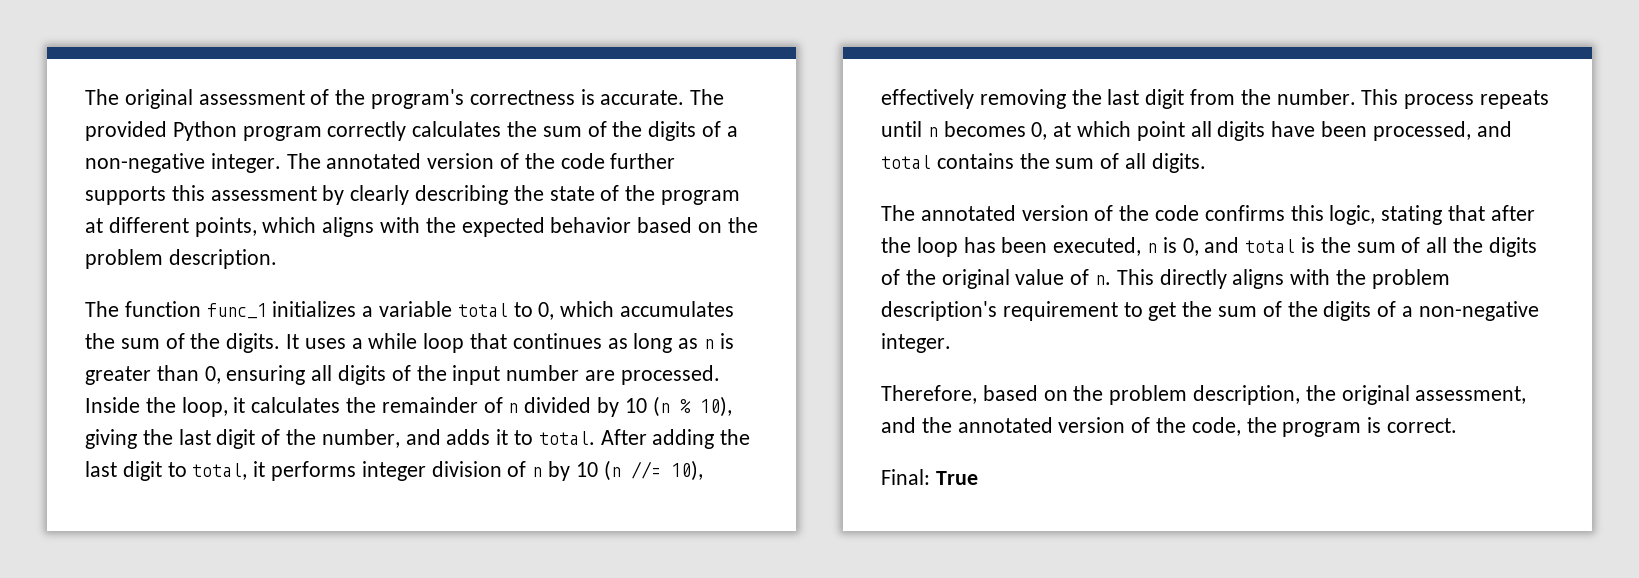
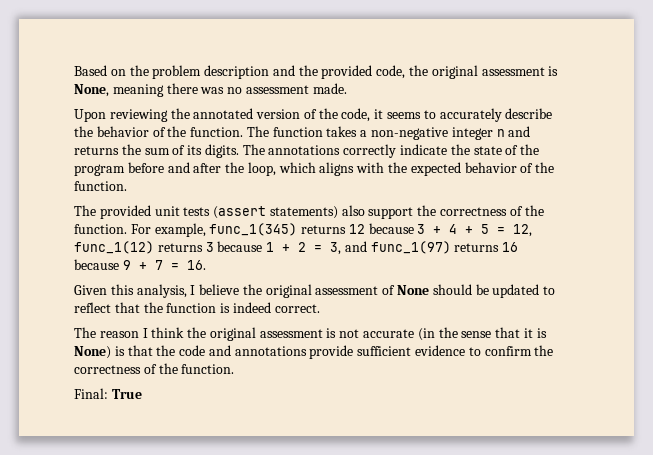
[85,89,725,109] [85,121,738,141] [85,153,676,173] [85,185,509,205] The original assessment of the program's correctness is accurate. The provided Python program correctly calculates the sum of the digits of a non-negative integer. The annotated version of the code further supports this assessment by clearly describing -> [74,65,559,79] [74,83,347,97] [74,108,553,122] [74,126,531,140] [74,144,448,158] Based on the problem description and the provided code, the original assessment is None, meaning there was no assessment made. // Upon reviewing the annotated version of the code, it seems to accurately describe the behavior of the function. The function takes a non-negative integer n and returns the sum of its digits. The annotations correctly indicate
[85,217,257,237] at different points, -> [127,162,276,176] before and after the loop,
[637,217,758,233] [85,249,277,269] [85,301,735,320] [85,333,734,353] [85,365,720,385] [85,396,732,417] [85,429,751,449] [85,460,703,481] [881,89,1550,109] [881,121,1512,141] [881,153,1206,173] [881,205,1535,225] [881,237,1537,257] [881,269,1450,289] [881,301,1539,321] [881,333,951,353] [881,385,1527,405] [881,417,1458,437] based on the problem description. // The function func_1 initializes a variable total to 0, which accumulates the sum of the digits. It uses a while loop that continues as long as n is greater than 0, ensuring all digits of the input number are processed. Inside the loop, it calculates the remainder of n divided by 10 (n % 10), giving the last digit of the number, and adds it to total. After adding the last digit to total, it performs integer division of n by 10 (n //= 10), effectively removing the last digit from the number. This process repeats until n becomes 0, at which point all digits have been processed, and total contains the sum of all digits. // The annotated version of the code confirms this logic, stating that after the loop has been executed, n is 0, and total is the sum of all the digits of the original value of n. This directly aligns with the problem description's requirement to get the sum of the digits of a non-negative integer. // Therefore, based on the problem description, the original assessment, and the annotated version of the code, the program is correct. -> [520,162,555,173] [74,181,127,191] [74,205,544,219] [74,223,533,237] [74,241,519,255] [74,259,206,270] [74,284,556,298] [74,302,320,313] [74,327,547,341] [74,345,554,359] [74,363,235,374] of the function. // The provided unit tests (assert statements) also support the correctness of the function. For example, func_1(345) returns 12 because 3 + 4 + 5 = 12, func_1(12) returns 3 because 1 + 2 = 3, and func_1(97) returns 16 because 9 + 7 = 16. // Given this analysis, I believe the original assessment of None should be updated to reflect that the function is indeed correct. // The reason I think the original assessment is not accurate (in the sense that it is None) is that the code and annotations provide sufficient evidence to confirm the correctness of the function.

